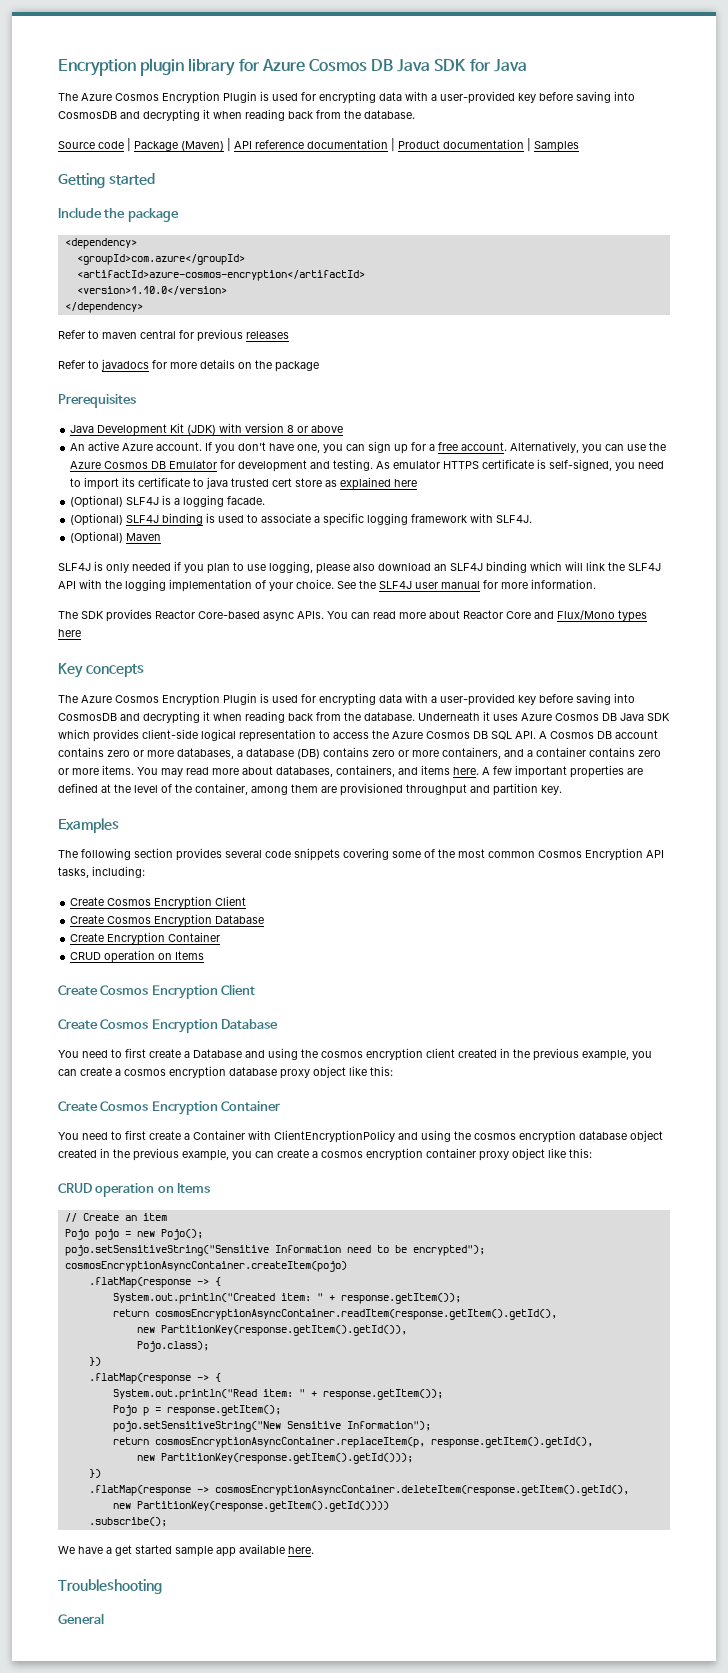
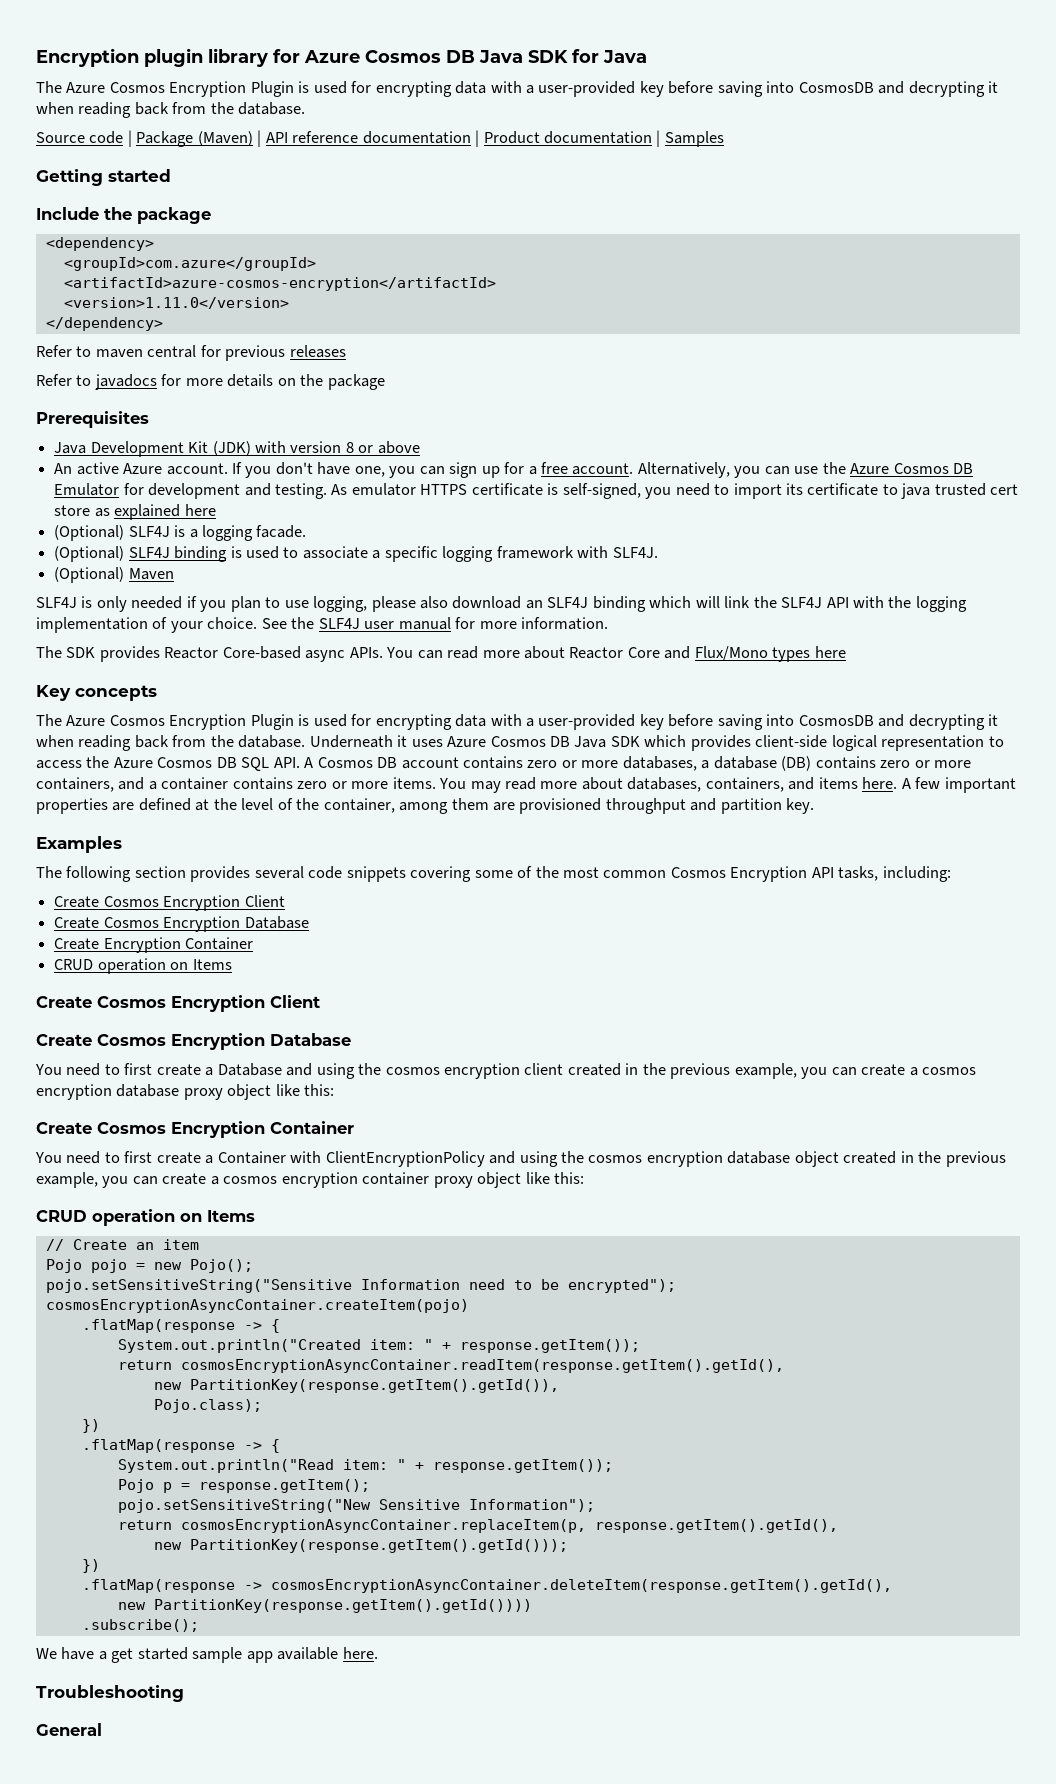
[76,286,227,295] <version>1.10.0</version> -> [63,297,289,309] <version>1.11.0</version>

